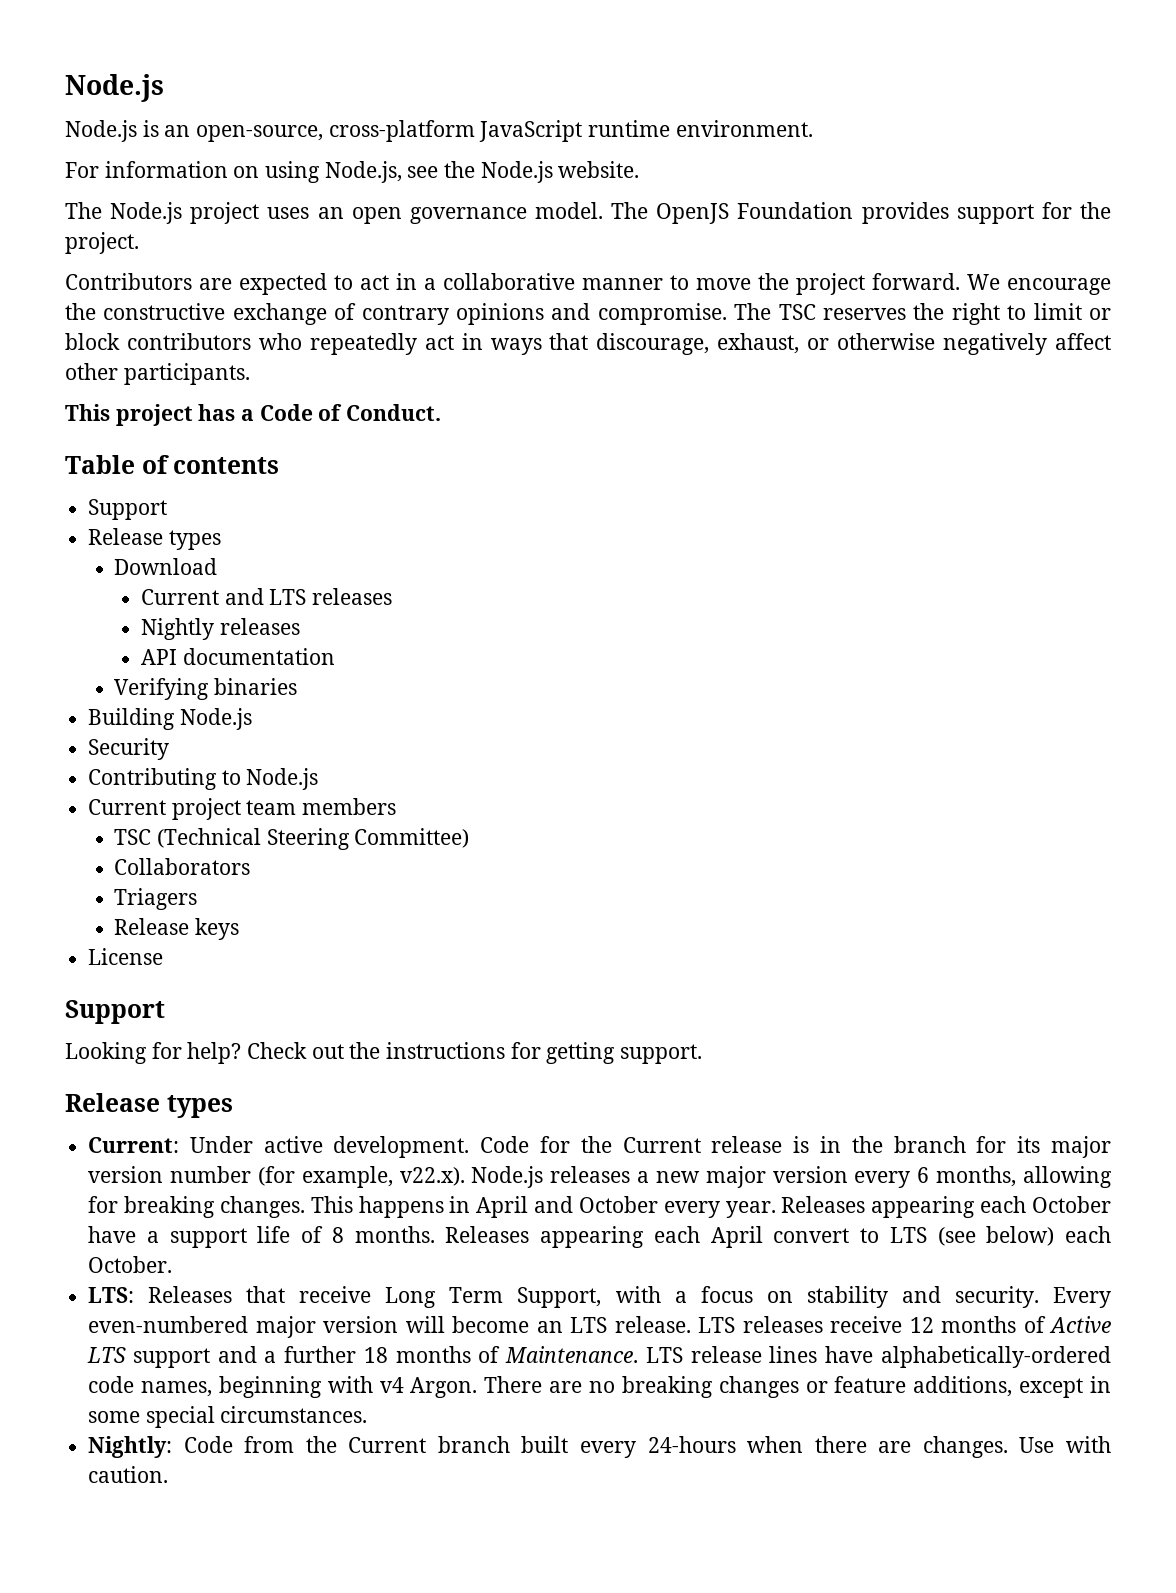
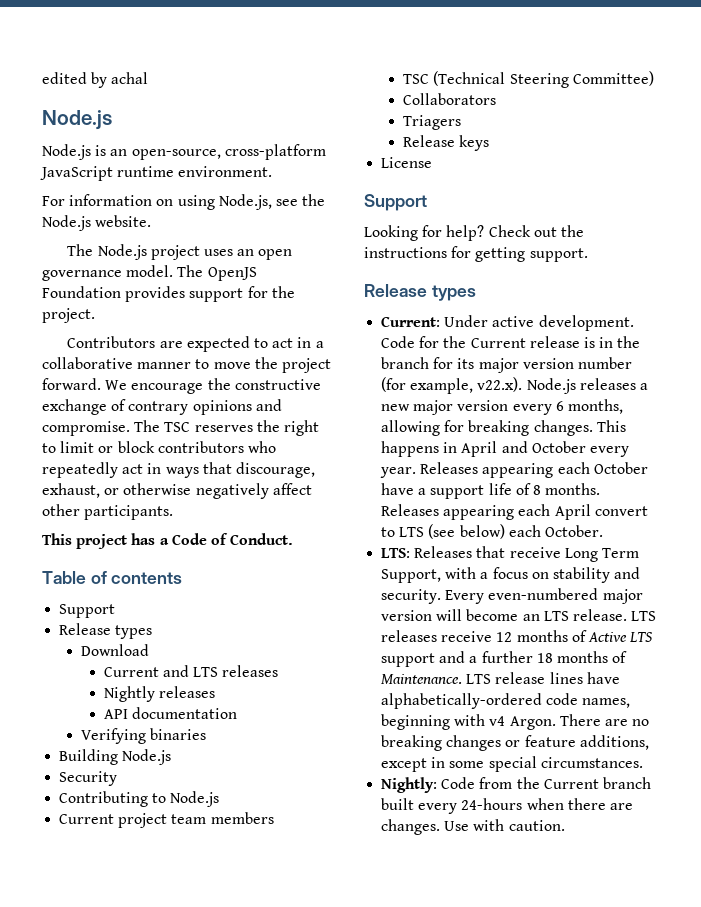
(65, 88) none -> [42,72,149,88] edited by achal //

